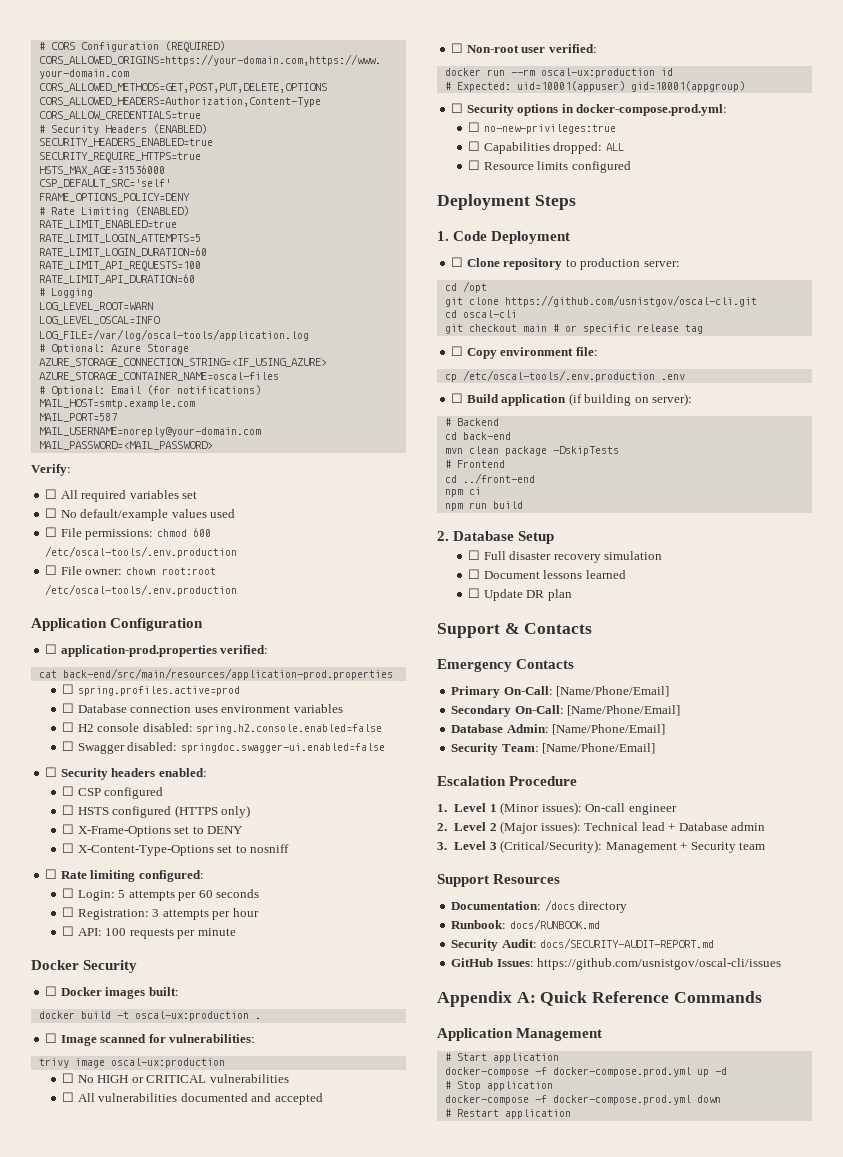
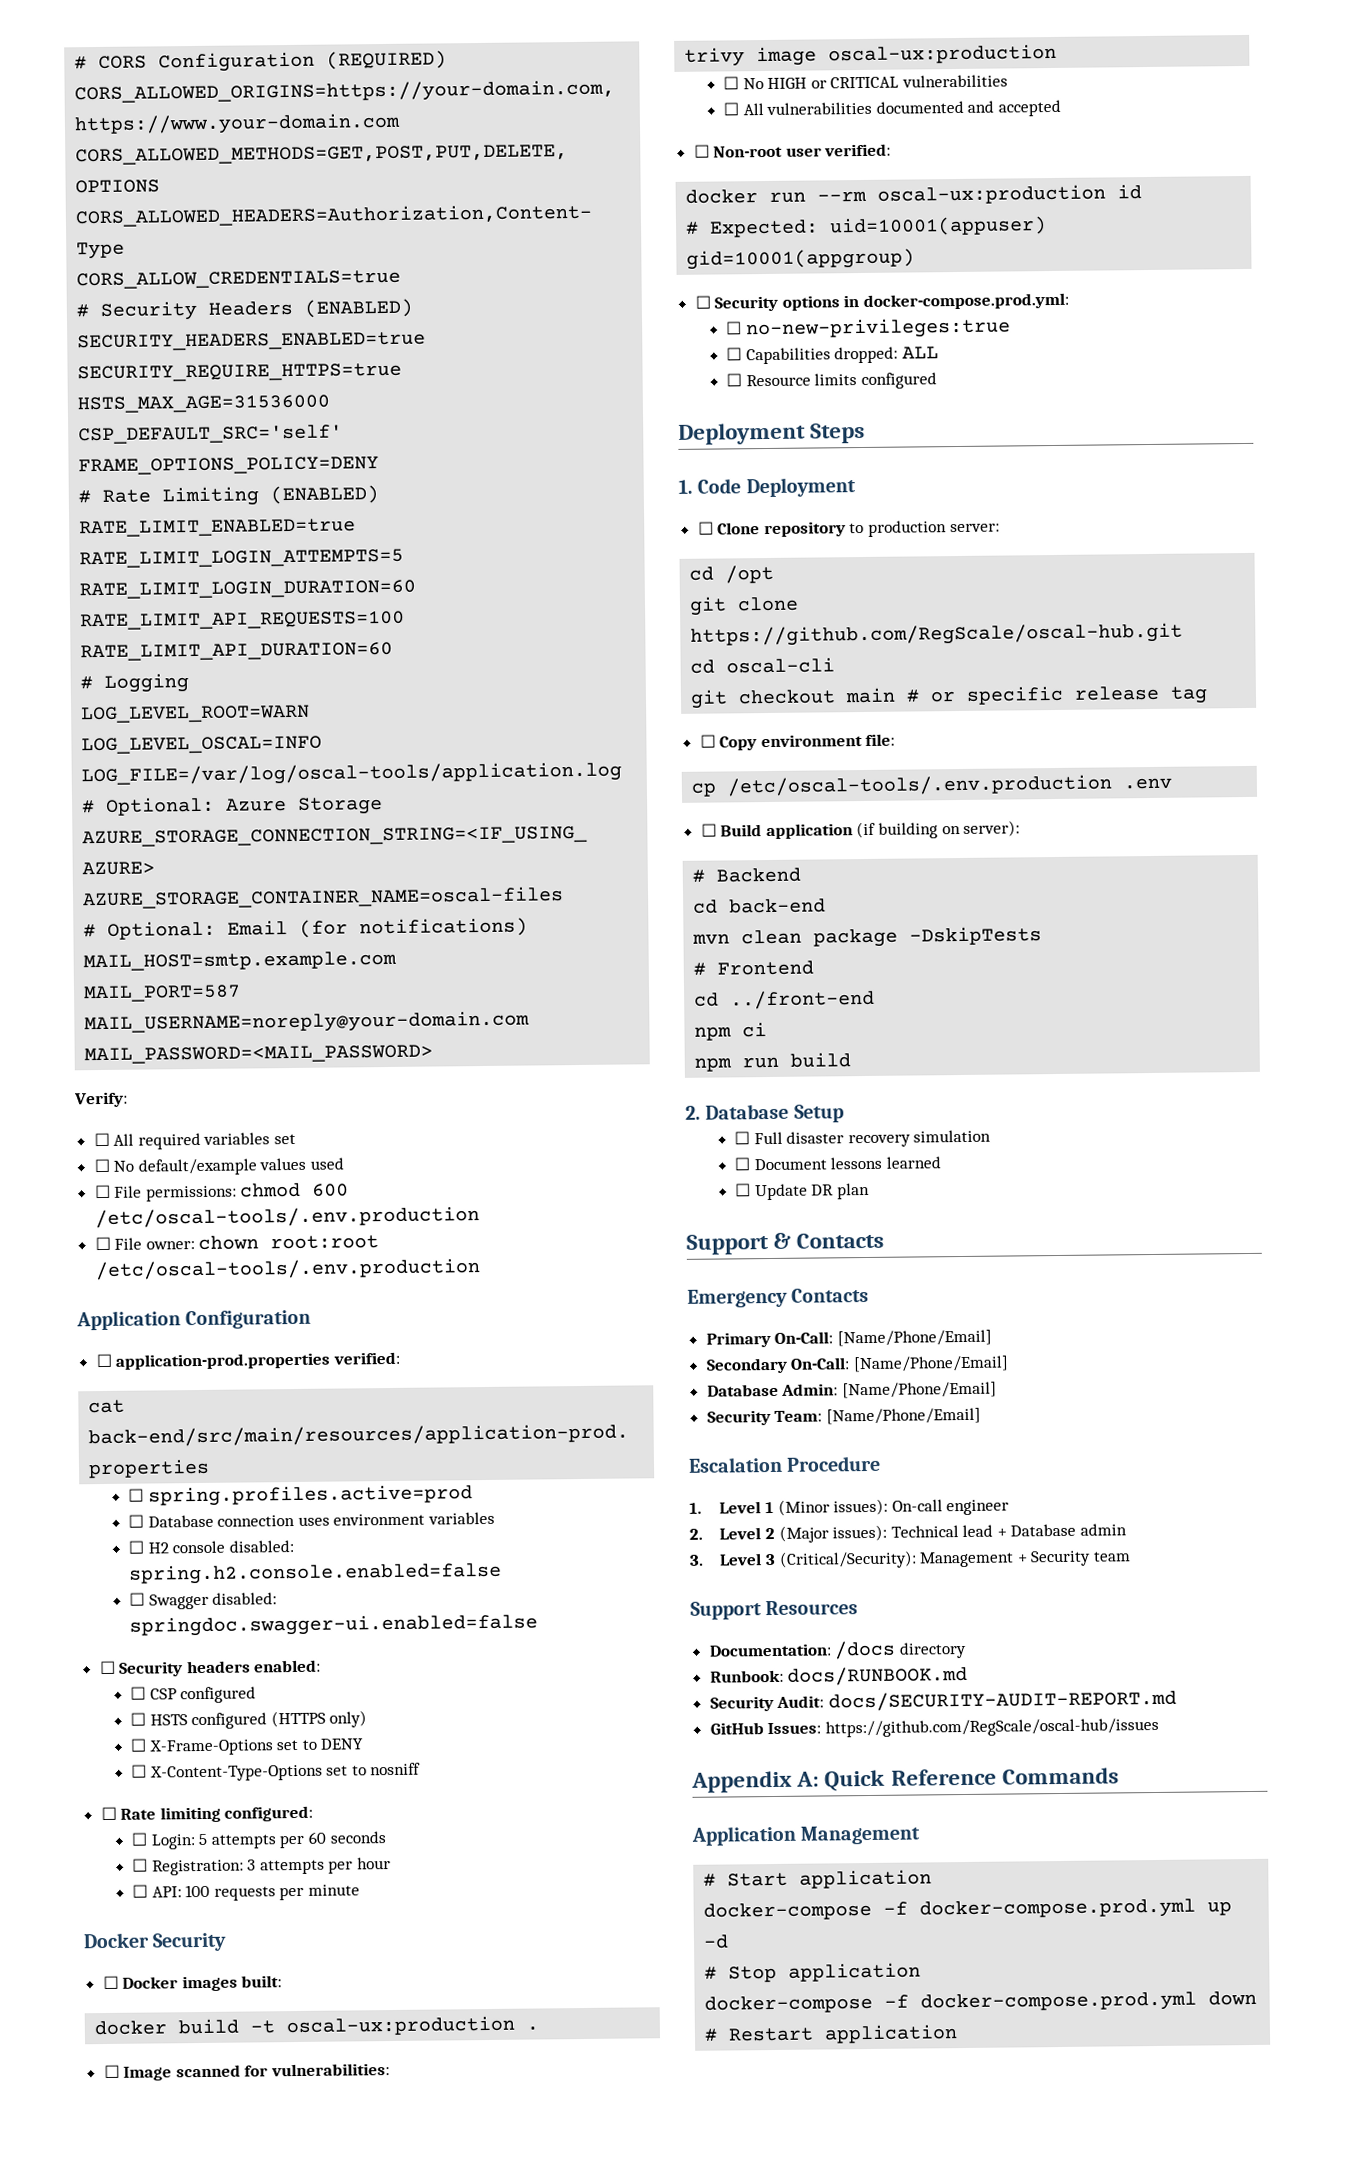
[504,295,757,307] https://github.com/usnistgov/oscal-cli.git -> [690,622,1184,647] https://github.com/RegScale/oscal-hub.git
[537,958,782,970] https://github.com/usnistgov/oscal-cli/issues -> [824,1717,1159,1738] https://github.com/RegScale/oscal-hub/issues

